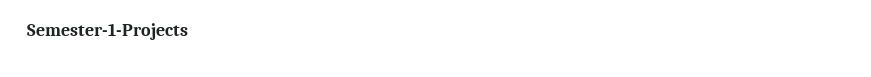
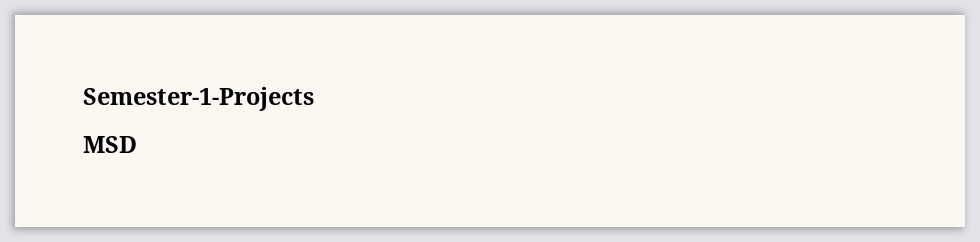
(188, 31) none -> [83,136,137,153] // MSD

